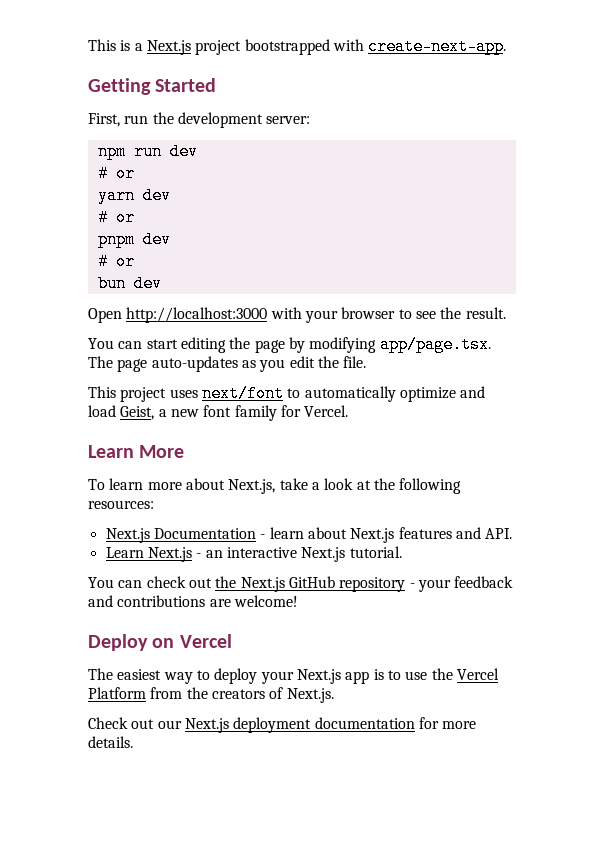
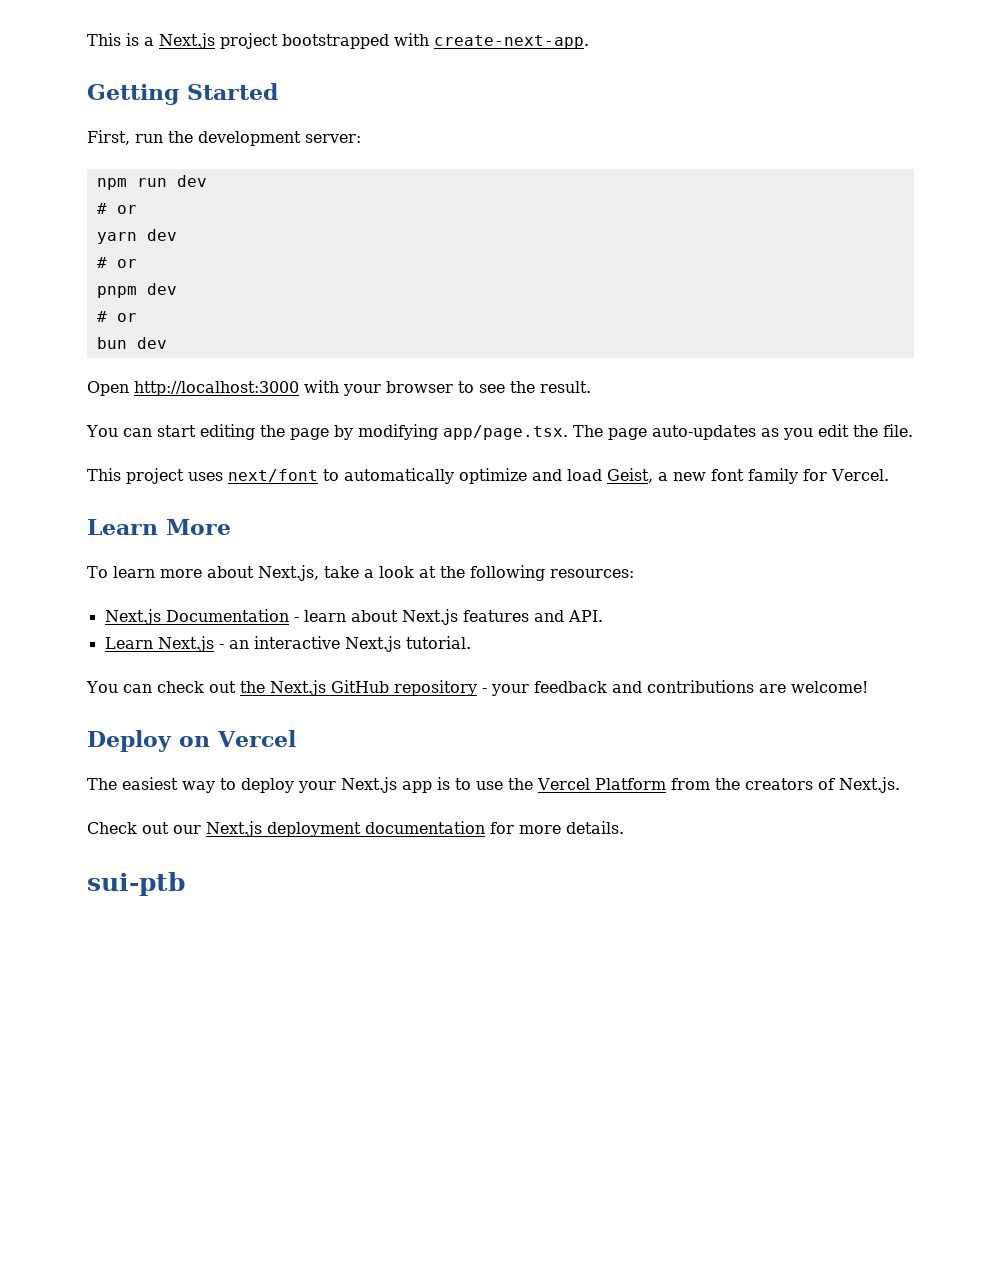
(133, 742) none -> [87,872,185,896] // sui-ptb

